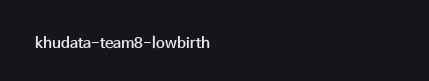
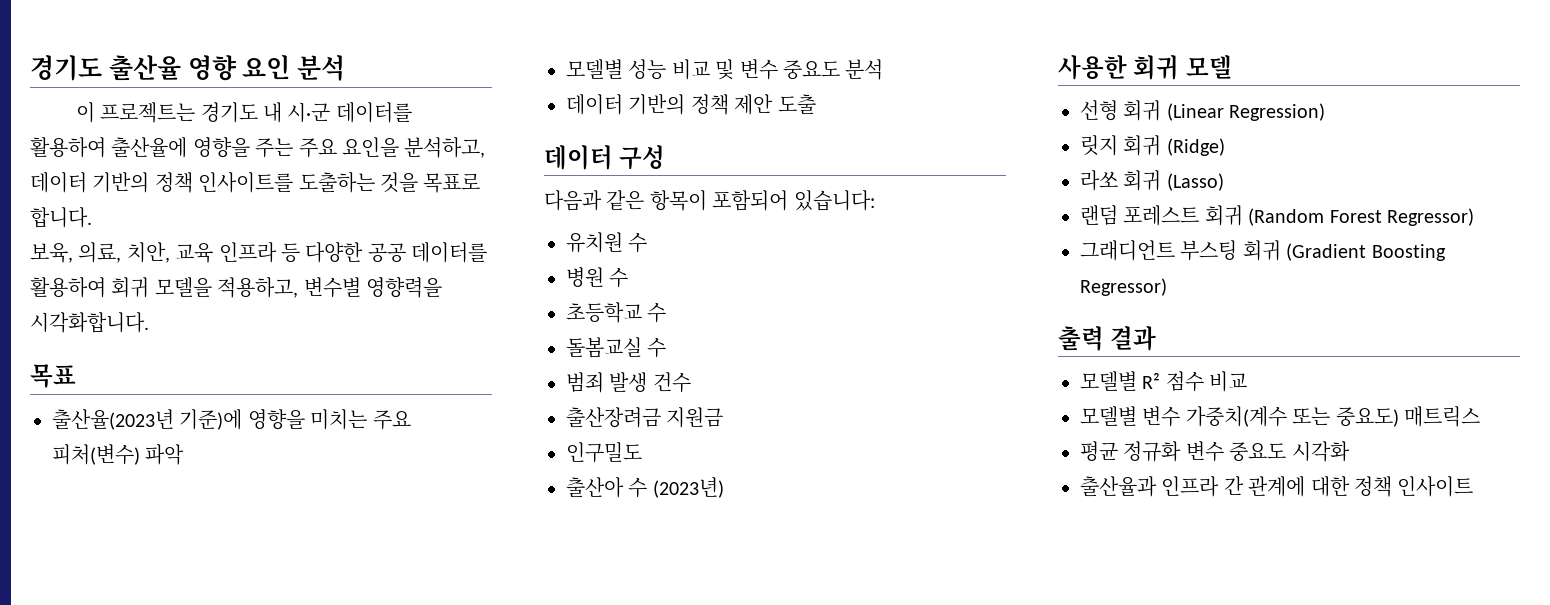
[35,35,210,49] khudata-team8-lowbirth -> [30,55,345,81] [75,102,412,123] [30,137,486,158] [30,172,481,193] [30,207,92,228] [30,242,488,263] [30,277,442,298] [30,312,149,333] [30,364,76,388] [52,409,411,430] [52,444,185,465] [566,59,884,80] [566,94,816,115] [544,145,666,170] [544,190,875,211] [566,232,648,253] [566,267,629,288] [566,302,667,323] [566,337,667,358] [566,372,691,393] [566,407,724,428] [566,442,642,463] [566,477,724,498] [1058,55,1232,80] [1080,100,1326,121] [1080,135,1225,156] [1080,170,1224,191] [1080,205,1474,226] [1080,240,1446,261] [1080,278,1167,296] [1058,326,1157,351] [1080,371,1248,392] [1080,406,1480,427] [1080,441,1350,462] [1080,476,1474,497] 경기도 출산율 영향 요인 분석 // 이 프로젝트는 경기도 내 시·군 데이터를 활용하여 출산율에 영향을 주는 주요 요인을 분석하고, 데이터 기반의 정책 인사이트를 도출하는 것을 목표로 합니다. // 보육, 의료, 치안, 교육 인프라 등 다양한 공공 데이터를 활용하여 회귀 모델을 적용하고, 변수별 영향력을 시각화합니다. // 목표 // 출산율(2023년 기준)에 영향을 미치는 주요 피처(변수) 파악 // 모델별 성능 비교 및 변수 중요도 분석 // 데이터 기반의 정책 제안 도출 // 데이터 구성 // 다음과 같은 항목이 포함되어 있습니다: // 유치원 수 // 병원 수 // 초등학교 수 // 돌봄교실 수 // 범죄 발생 건수 // 출산장려금 지원금 // 인구밀도 // 출산아 수 (2023년) // 사용한 회귀 모델 // 선형 회귀 (Linear Regression) // 릿지 회귀 (Ridge) // 라쏘 회귀 (Lasso) // 랜덤 포레스트 회귀 (Random Forest Regressor) // 그래디언트 부스팅 회귀 (Gradient Boosting Regressor) // 출력 결과 // 모델별 R² 점수 비교 // 모델별 변수 가중치(계수 또는 중요도) 매트릭스 // 평균 정규화 변수 중요도 시각화 // 출산율과 인프라 간 관계에 대한 정책 인사이트

